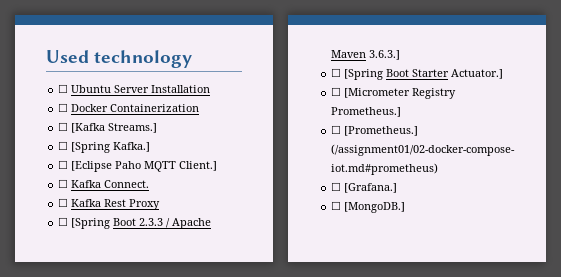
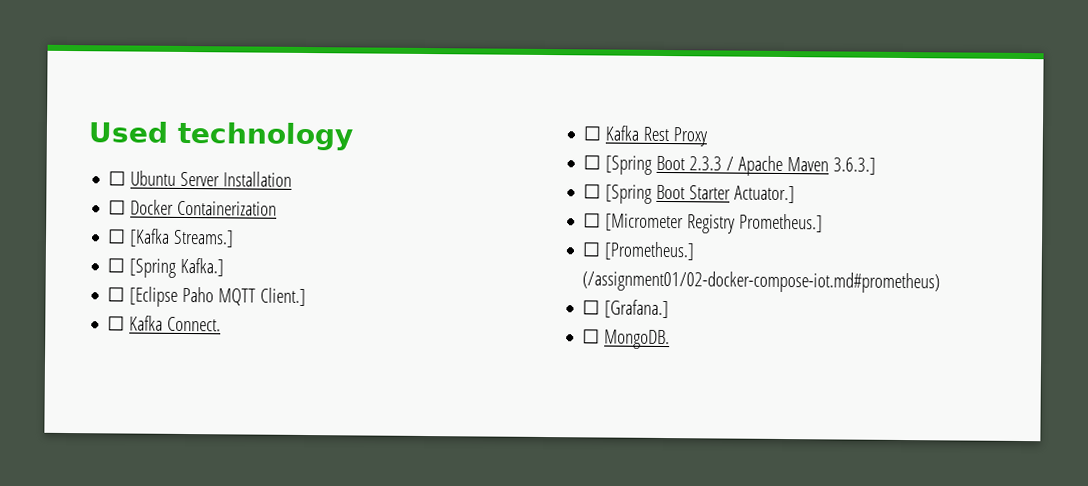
[344,202,406,213] [MongoDB.] -> [604,329,671,350] MongoDB.

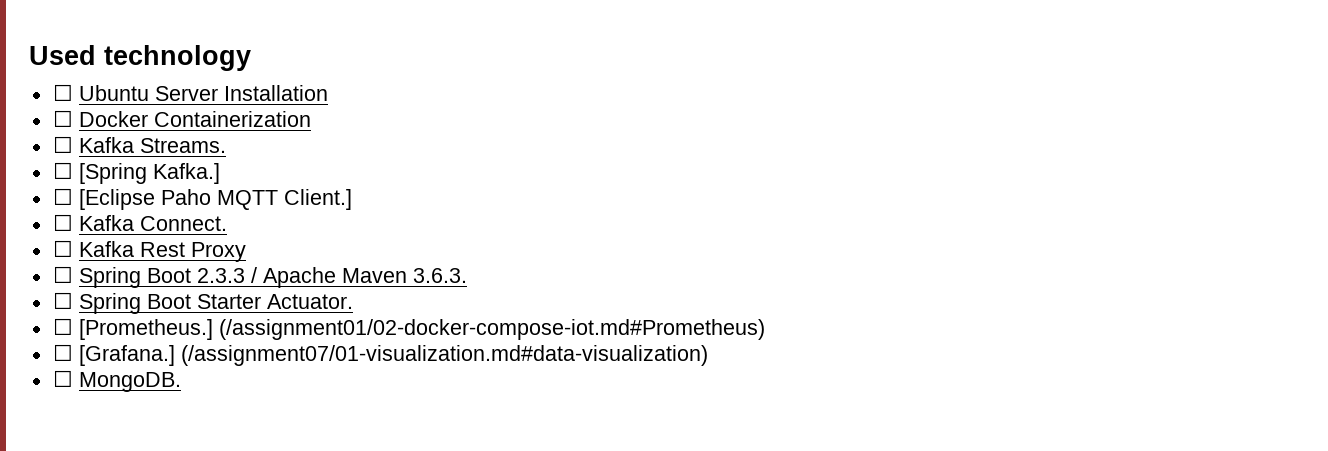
[129,228,235,248] [Kafka Streams.] -> [78,137,226,153] Kafka Streams.
[605,155,653,175] [Spring -> [78,267,141,288] Spring
[833,157,877,175] [583,184,653,204] 3.6.3.] // ☐ [Spring -> [412,268,467,283] [52,292,141,314] 3.6.3. // ☐ Spring
[734,185,796,204] [583,213,824,234] Actuator.] // ☐ [Micrometer Registry Prometheus.] -> [266,294,353,309] Actuator.
[582,270,941,294] (/assignment01/02-docker-compose-iot.md#prometheus) -> [218,319,765,340] (/assignment01/02-docker-compose-iot.md#Prometheus)
(670, 309) none -> [180,345,708,366] (/assignment07/01-visualization.md#data-visualization)

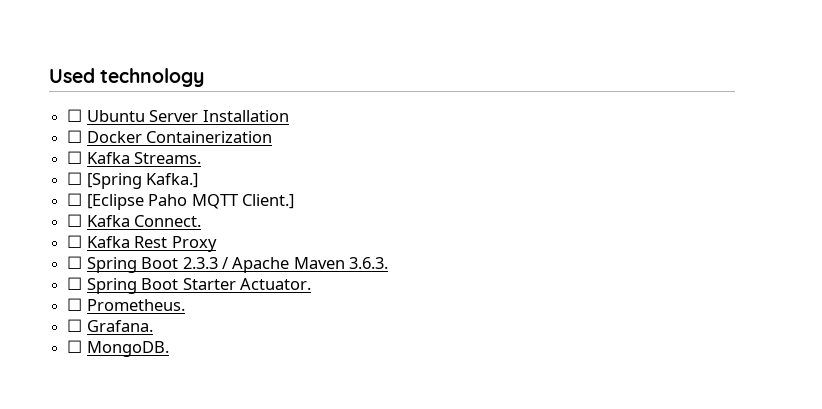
[78,319,765,340] [52,344,708,366] [Prometheus.] (/assignment01/02-docker-compose-iot.md#Prometheus) // ☐ [Grafana.] (/assignment07/01-visualization.md#data-visualization) -> [86,299,185,311] [67,319,153,332] Prometheus. // ☐ Grafana.

